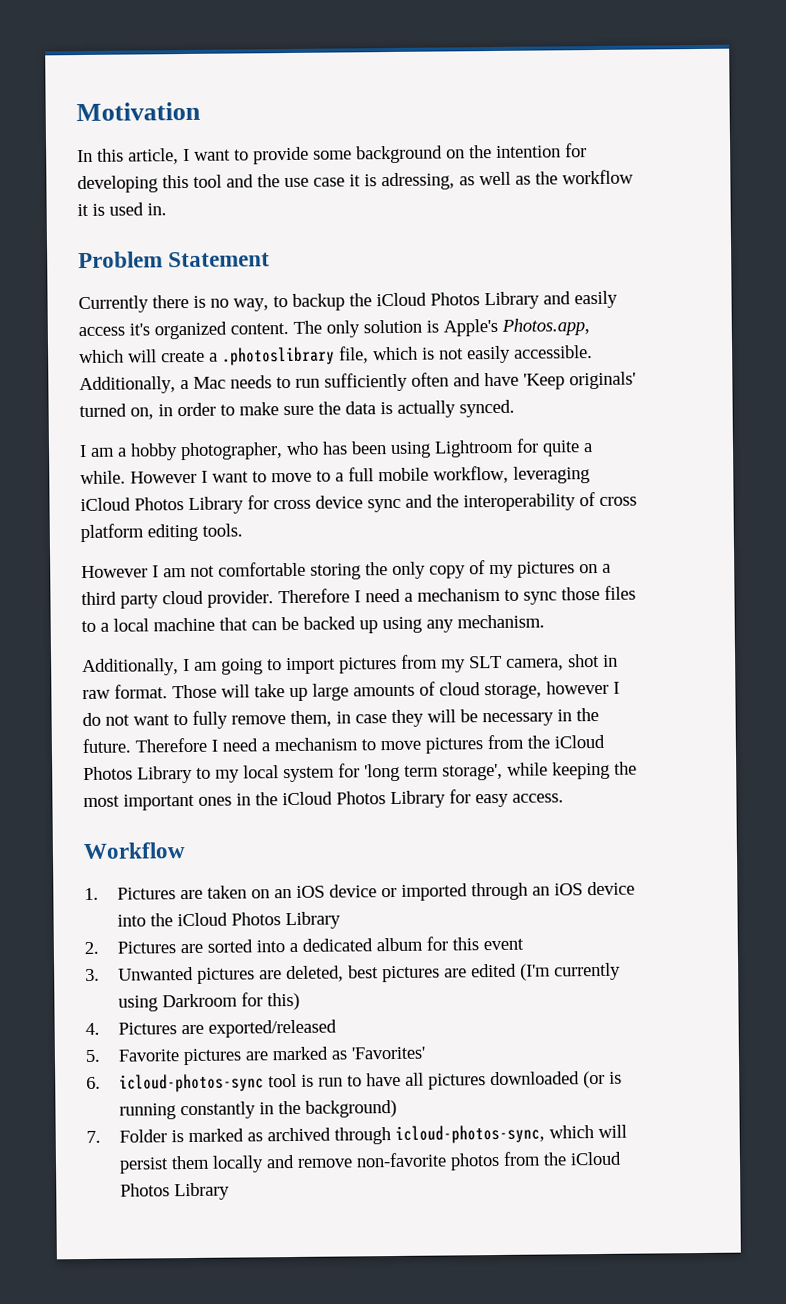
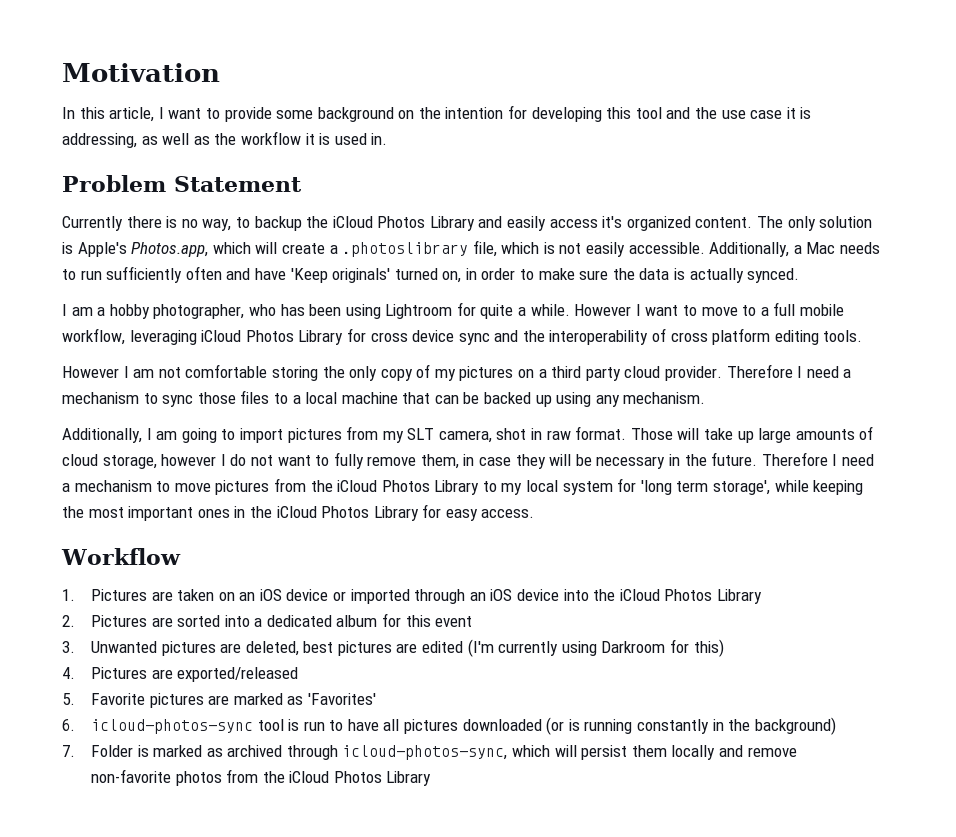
[381,172,455,191] adressing, -> [62,133,137,148] addressing,

